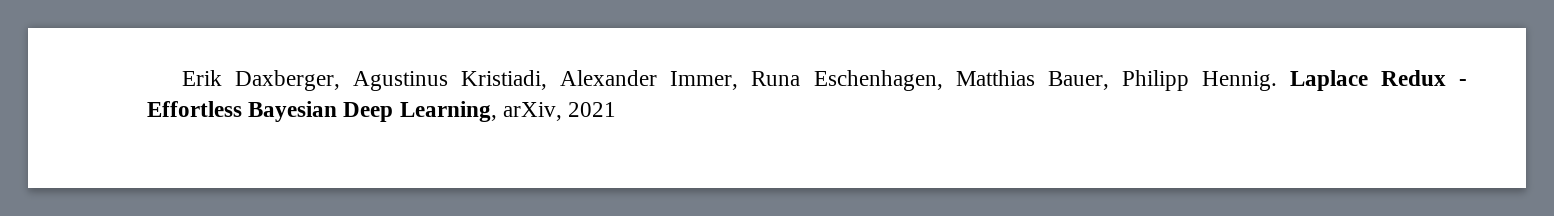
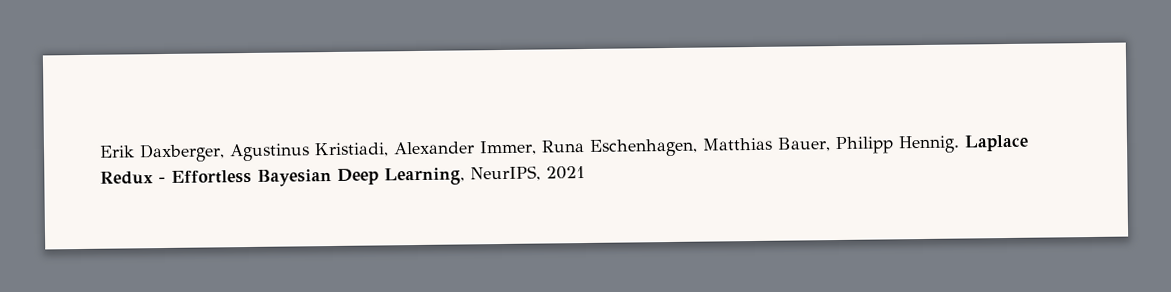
[502,102,562,121] arXiv, -> [470,165,541,182] NeurIPS,

